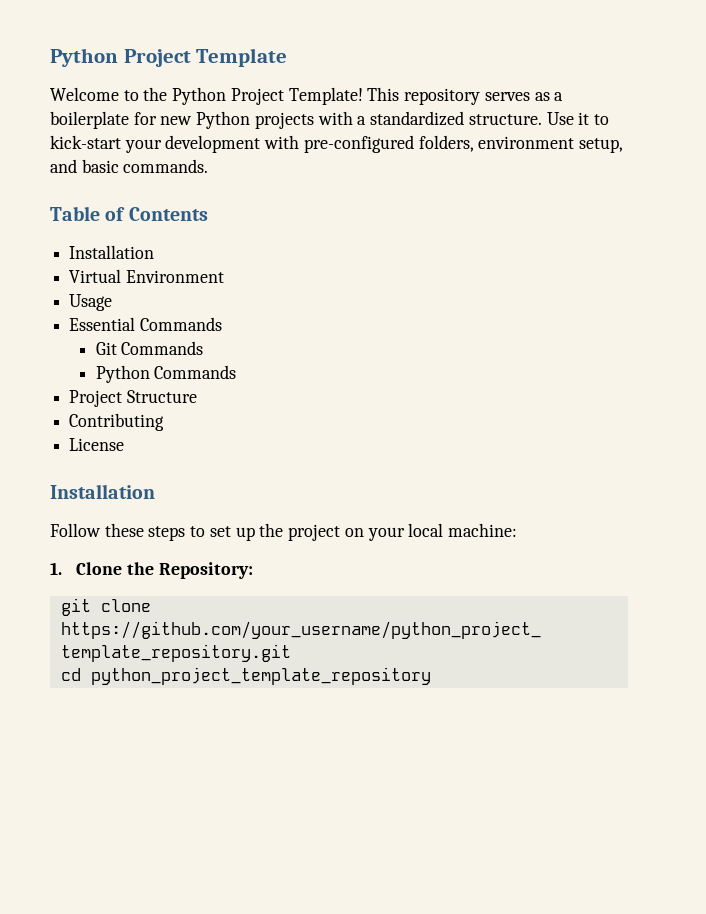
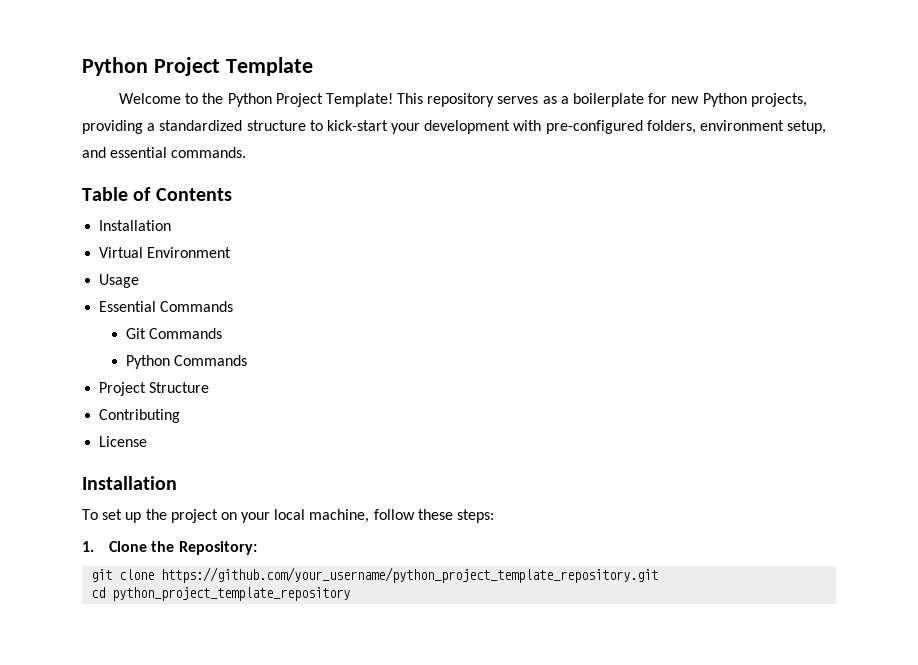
[254,111,590,129] projects with a standardized structure. Use it -> [750,93,807,107] [82,120,306,134] projects, providing a standardized structure
[81,159,119,173] basic -> [110,147,168,158] essential
[50,523,206,541] Follow these steps to -> [82,509,98,520] To
[447,523,517,537] machine: -> [309,509,495,523] machine, follow these steps:

